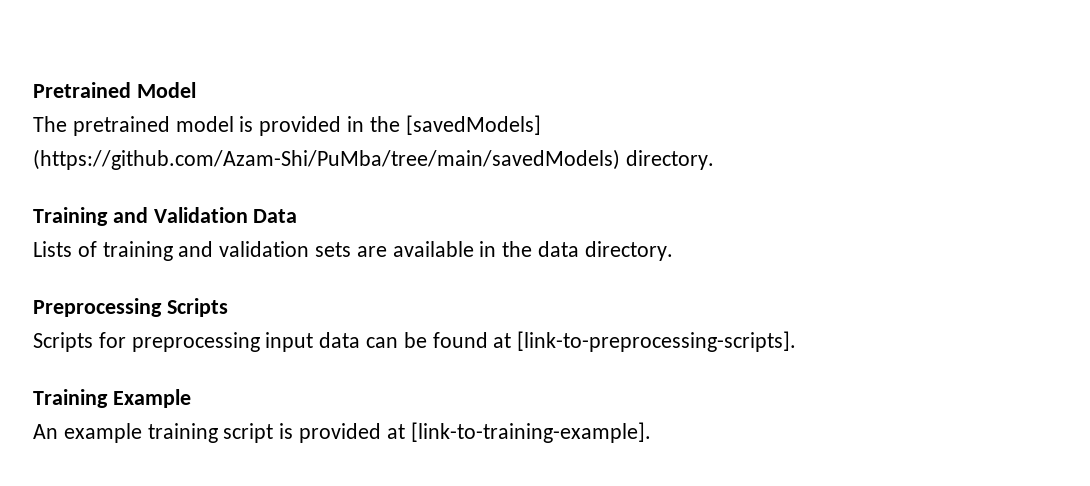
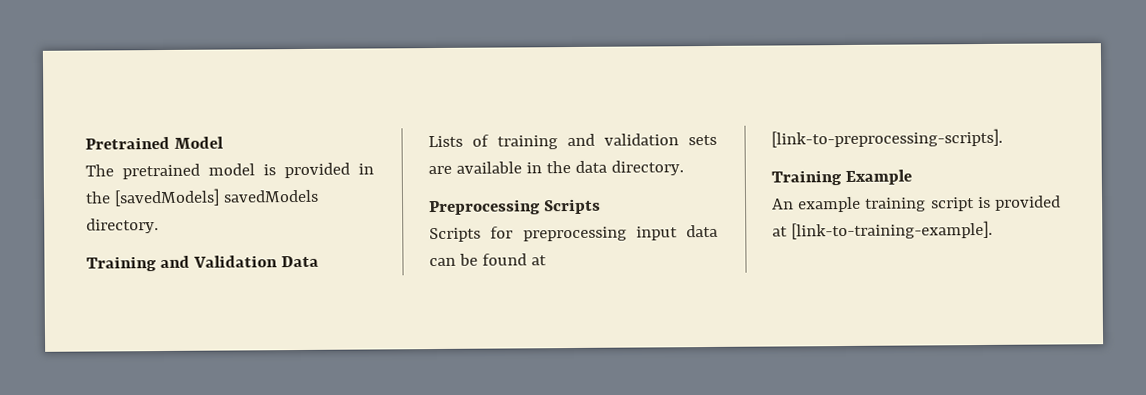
[33,149,620,170] (https://github.com/Azam-Shi/PuMba/tree/main/savedModels) -> [222,189,319,203] savedModels

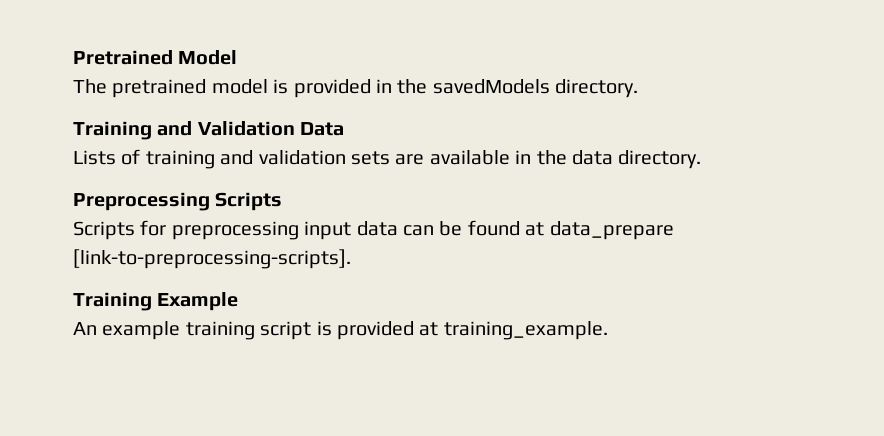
[113,188,220,207] [savedModels] -> (428, 86) none
(547, 260) none -> [549,221,674,240] data_prepare
[790,220,993,240] [link-to-training-example]. -> [443,321,608,340] training_example.

